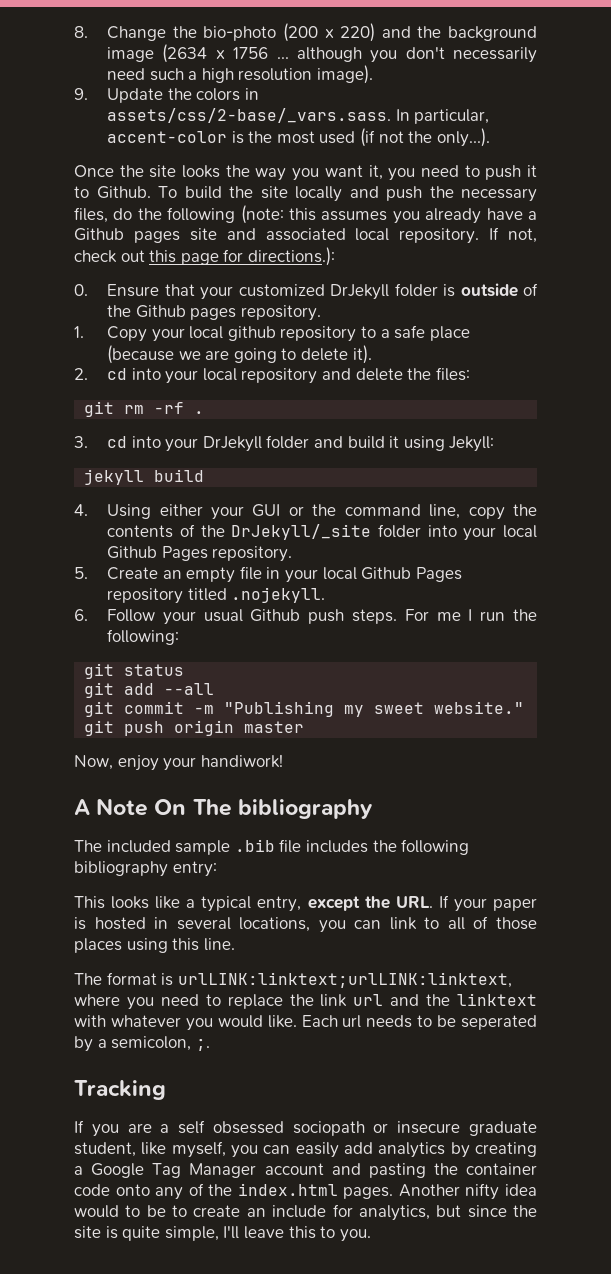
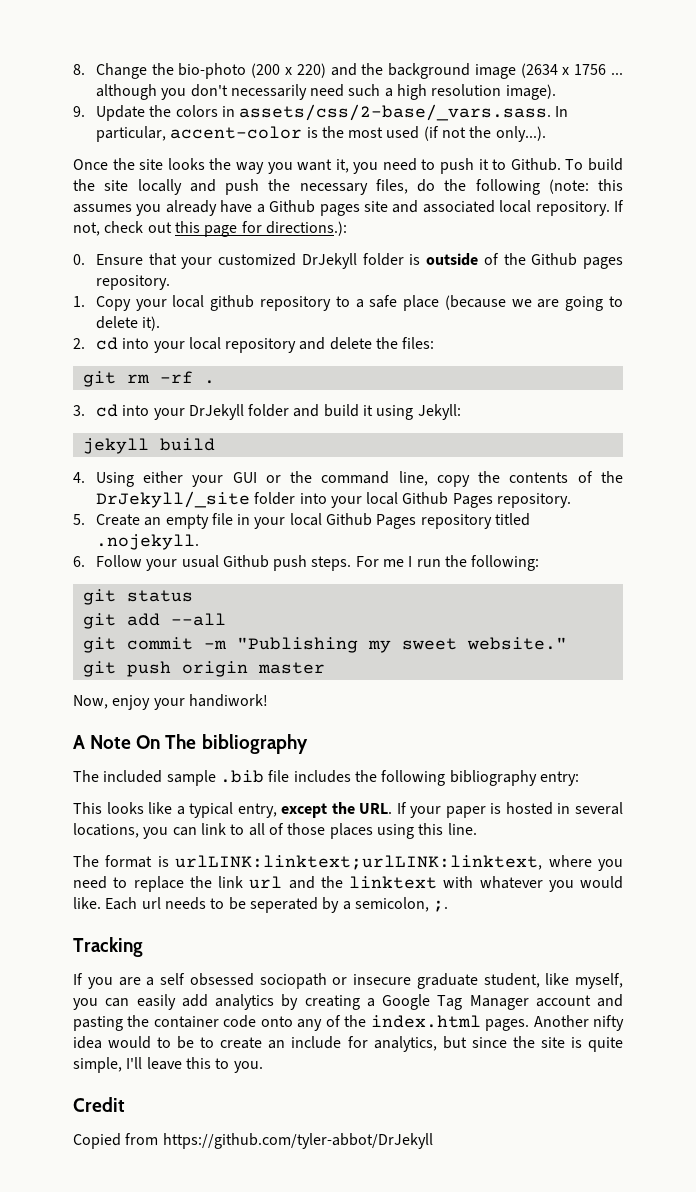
(371, 1235) none -> [73,1097,125,1112] [73,1133,433,1149] // Credit // Copied from https://github.com/tyler-abbot/DrJekyll

